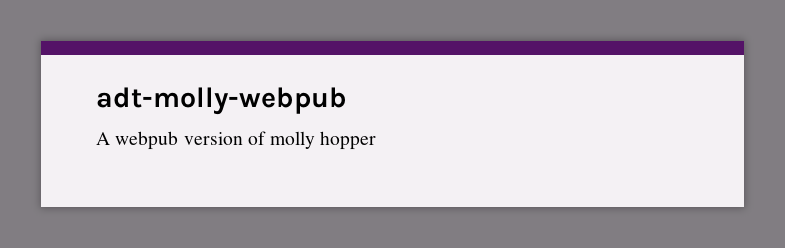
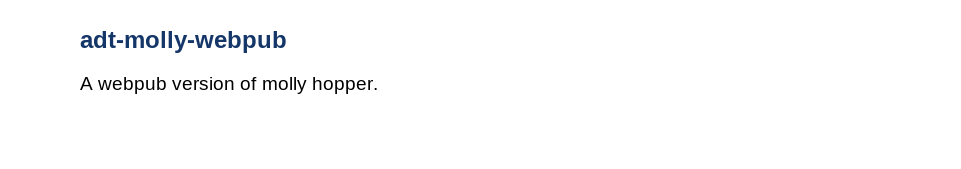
[320,131,377,150] hopper -> [311,77,378,94] hopper.

